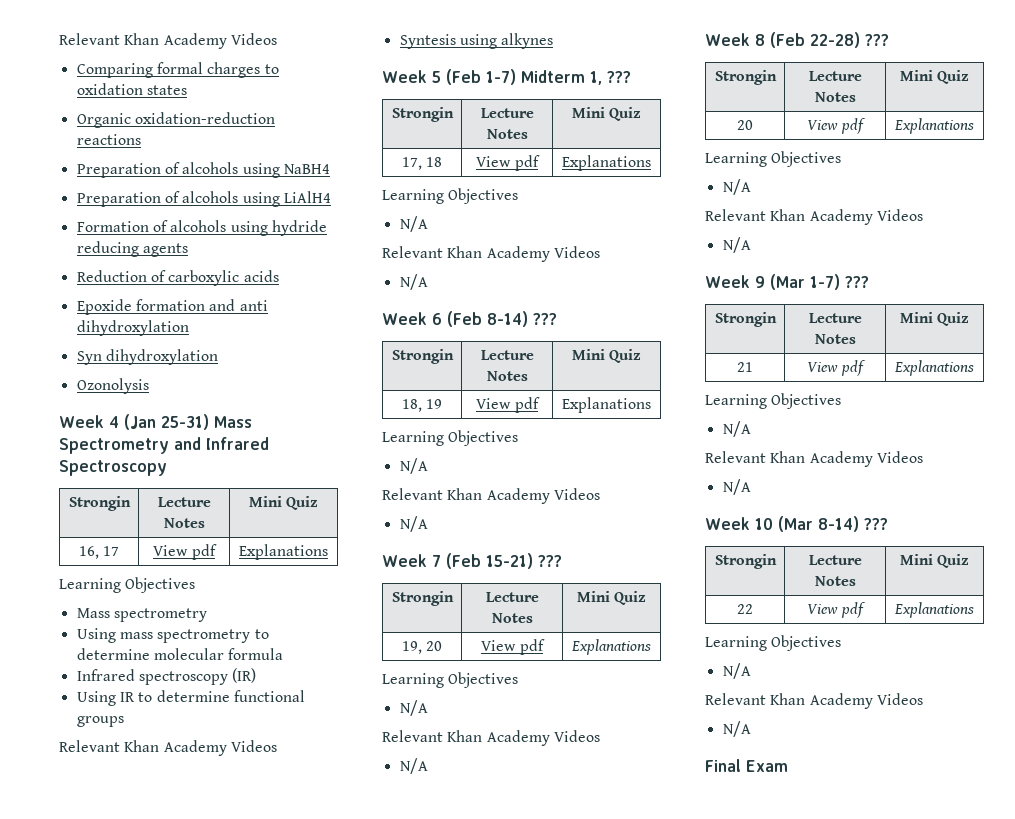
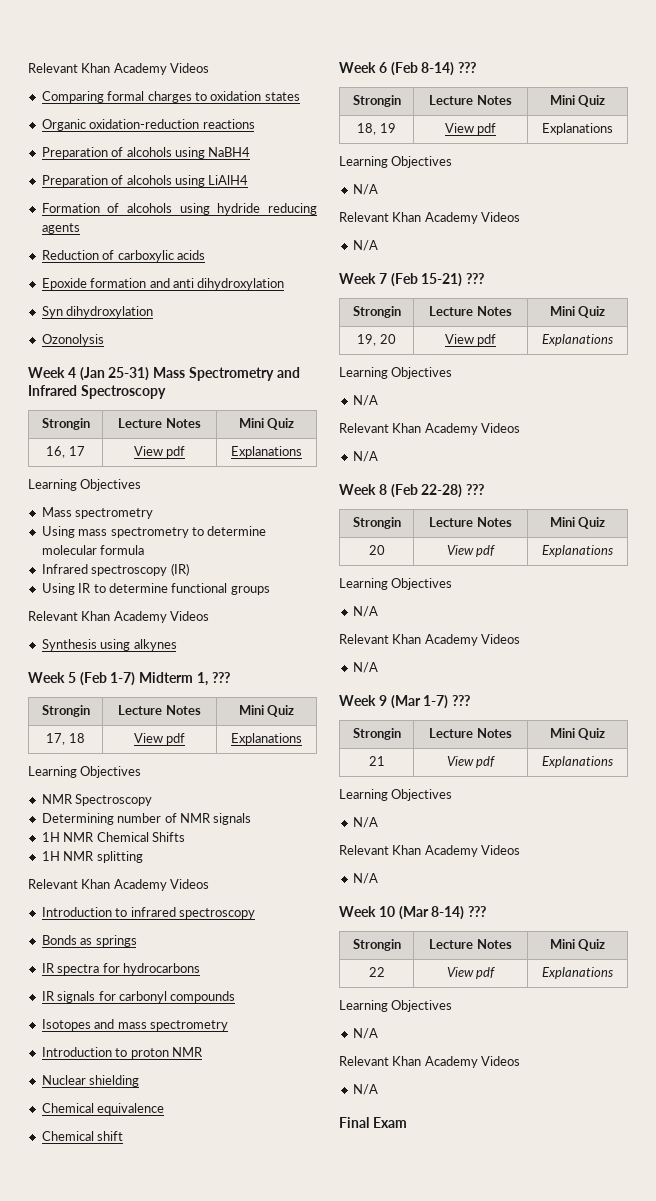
[399,34,456,49] Syntesis -> [41,639,97,651] Synthesis
[399,216,428,232] [382,246,600,262] [399,274,428,290] N/A // Relevant Khan Academy Videos // N/A -> [41,794,153,806] [41,813,252,825] [41,832,185,842] [41,851,143,863] [28,879,210,891] [41,907,255,919] [41,935,137,947] [41,963,200,975] [41,991,236,1003] [41,1019,228,1031] [41,1047,203,1059] [41,1075,140,1087] [41,1103,165,1115] [41,1131,124,1141] NMR Spectroscopy // Determining number of NMR signals // 1H NMR Chemical Shifts // 1H NMR splitting // Relevant Khan Academy Videos // Introduction to infrared spectroscopy // Bonds as springs // IR spectra for hydrocarbons // IR signals for carbonyl compounds // Isotopes and mass spectrometry // Introduction to proton NMR // Nuclear shielding // Chemical equivalence // Chemical shift

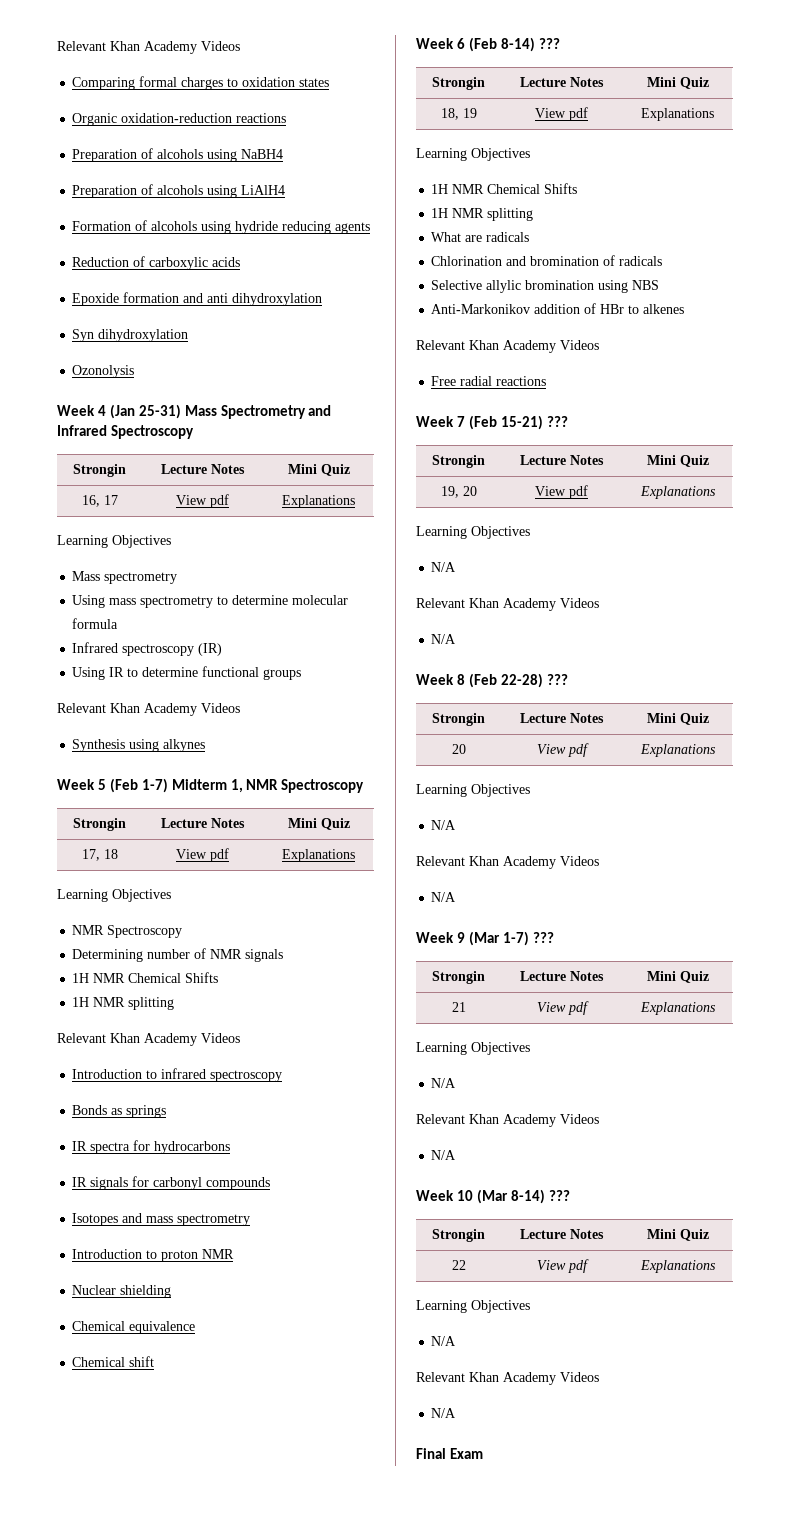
[211,672,230,683] ??? -> [246,779,365,793] NMR Spectroscopy
[352,184,378,195] [339,212,521,224] [352,240,378,251] N/A // Relevant Khan Academy Videos // N/A -> [431,183,578,194] [431,208,534,221] [431,232,530,242] [431,255,663,266] [431,280,660,293] [431,303,685,314] [416,340,599,353] [431,376,547,386] 1H NMR Chemical Shifts // 1H NMR splitting // What are radicals // Chlorination and bromination of radicals // Selective allylic bromination using NBS // Anti-Markonikov addition of HBr to alkenes // Relevant Khan Academy Videos // Free radial reactions

